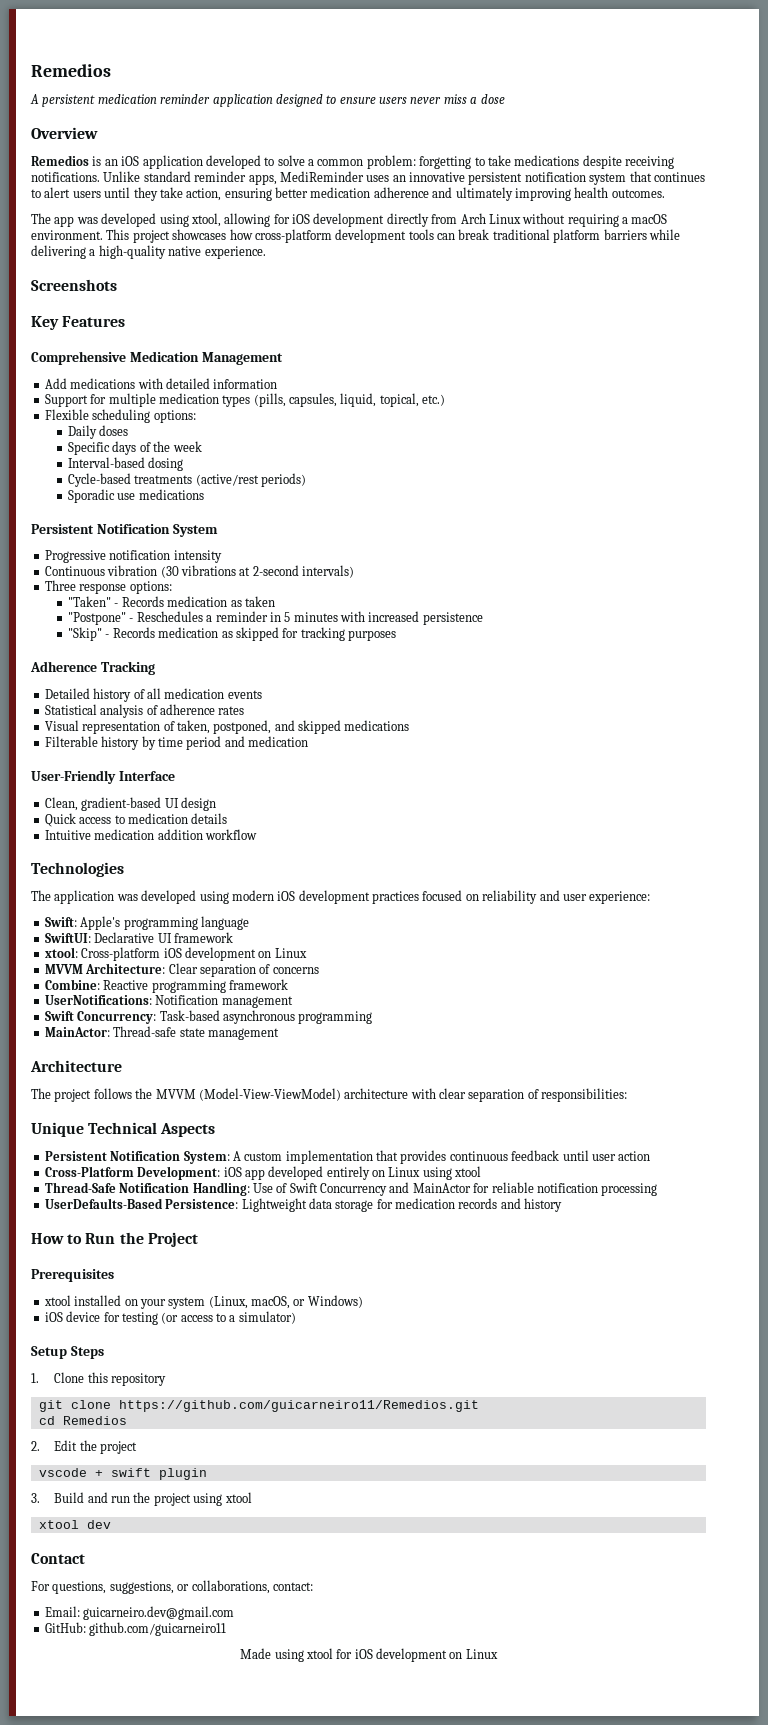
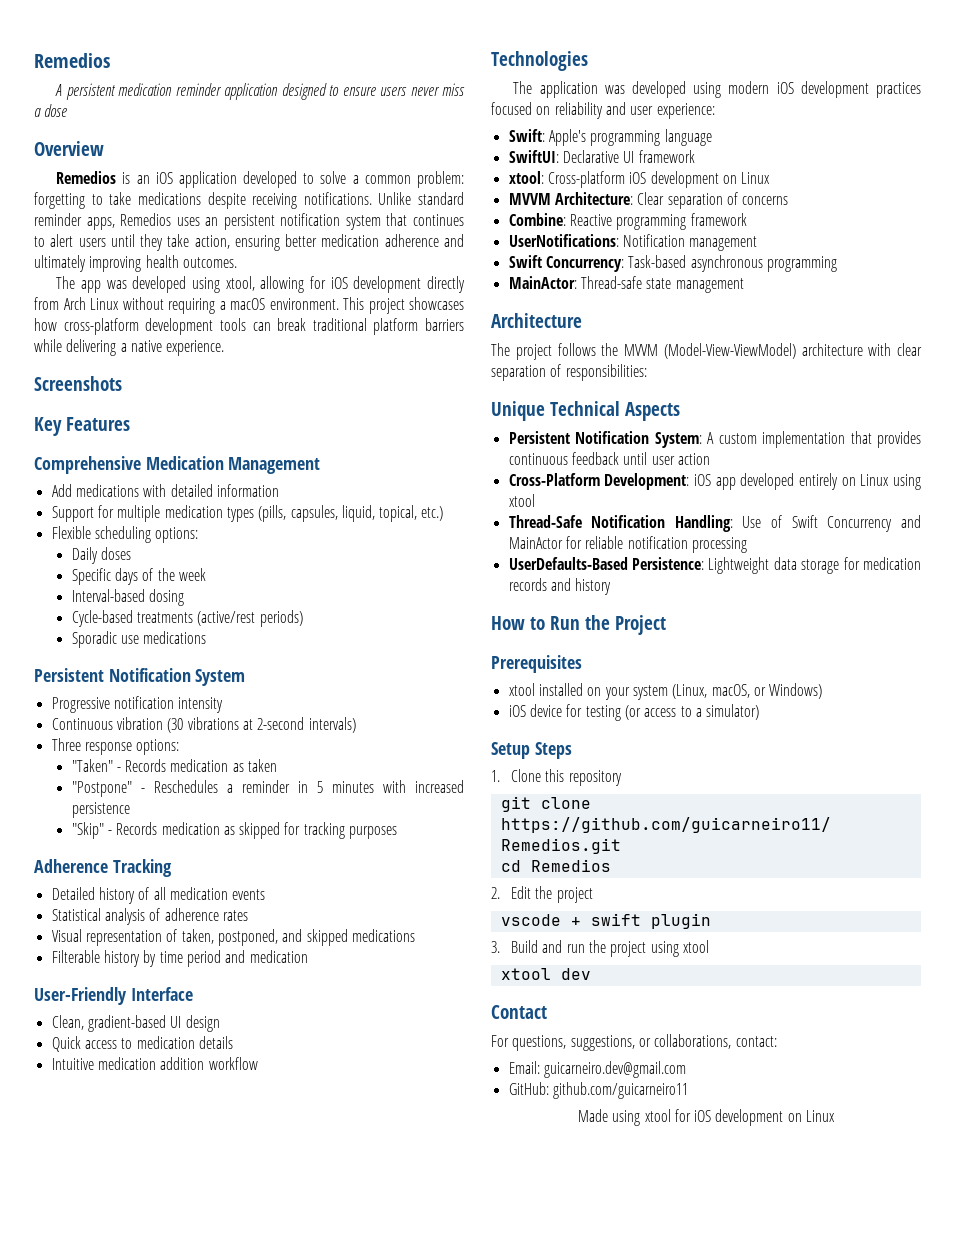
[279,171,364,182] MediReminder -> [120,213,172,226] Remedios
[409,172,465,182] innovative -> (219, 221) none
[98,245,166,259] high-quality -> (127, 347) none

